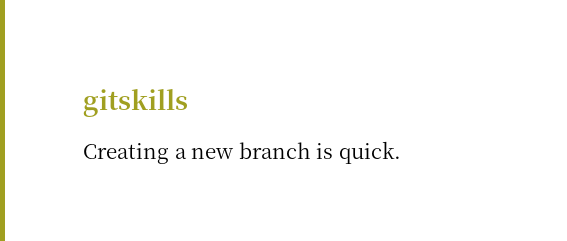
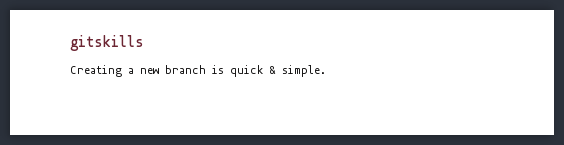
[338,141,401,164] quick. -> [230,65,326,77] quick & simple.

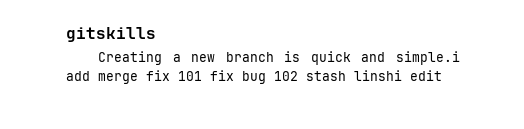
[269,65,326,77] & simple. -> [361,51,460,65] [66,70,442,84] and simple.i add merge fix 101 fix bug 102 stash linshi edit

